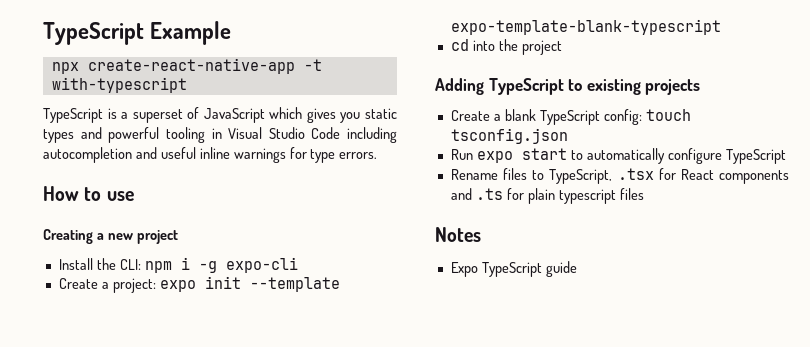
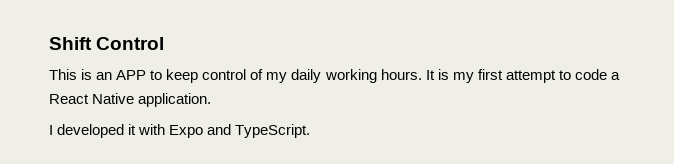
[43,21,232,45] [51,58,322,74] [51,77,187,93] [43,107,398,123] [43,127,397,143] [43,147,378,163] [43,186,134,201] [43,229,178,244] [58,257,298,273] [58,276,340,293] [450,19,721,35] [450,39,562,55] [435,78,701,95] [450,109,691,125] [450,128,568,144] [450,148,786,164] [450,168,789,184] [450,188,644,204] [435,227,481,242] [450,261,577,277] TypeScript Example // npx create-react-native-app -t with-typescript // TypeScript is a superset of JavaScript which gives you static types and powerful tooling in Visual Studio Code including autocompletion and useful inline warnings for type errors. // How to use // Creating a new project // Install the CLI: npm i -g expo-cli // Create a project: expo init --template expo-template-blank-typescript // cd into the project // Adding TypeScript to existing projects // Create a blank TypeScript config: touch tsconfig.json // Run expo start to automatically configure TypeScript // Rename files to TypeScript, .tsx for React components and .ts for plain typescript files // Notes // Expo TypeScript guide -> [49,37,165,50] [49,69,620,83] [49,93,212,107] [49,124,311,138] Shift Control // This is an APP to keep control of my daily working hours. It is my first attempt to code a React Native application. // I developed it with Expo and TypeScript.

